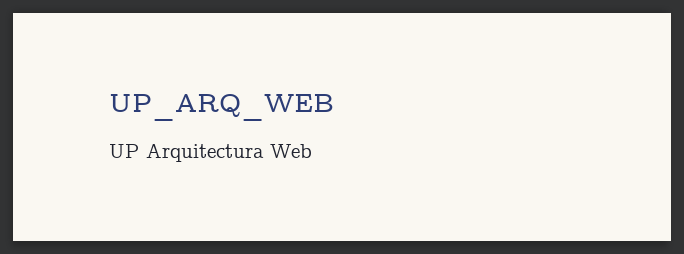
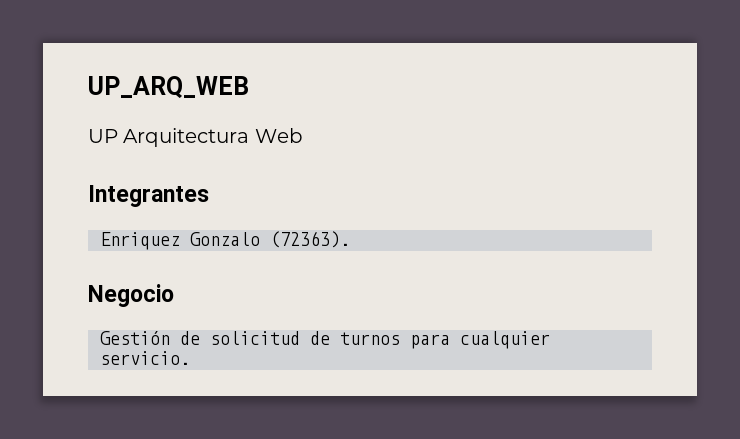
(312, 151) none -> [88,185,209,207] [100,231,350,250] [88,284,174,307] [100,331,550,349] [100,351,190,365] // Integrantes // Enriquez Gonzalo (72363). // Negocio // Gestión de solicitud de turnos para cualquier servicio.

